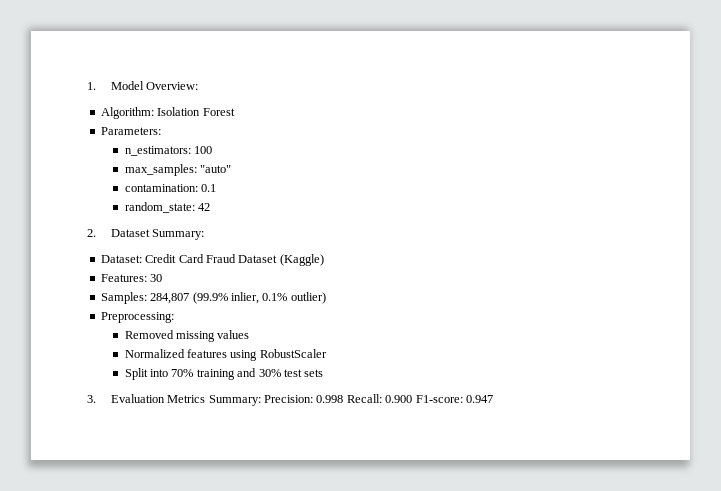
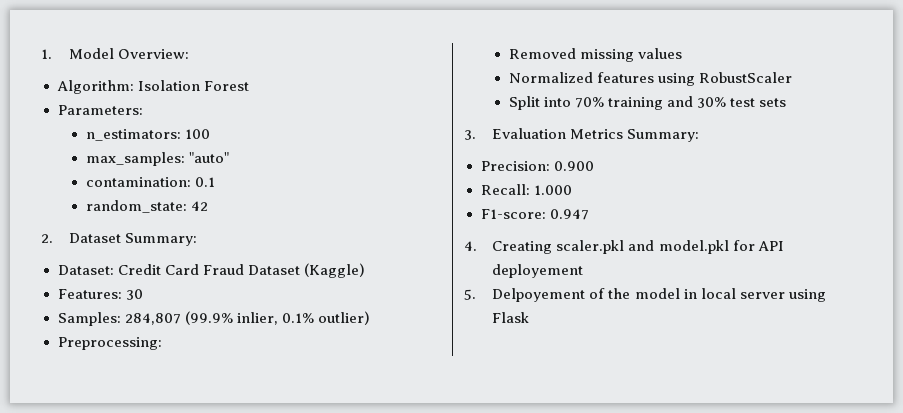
[264,394,493,403] Precision: 0.998 Recall: 0.900 F1-score: 0.947 -> [480,161,594,171] [480,184,572,195] [480,209,589,220] [464,240,784,254] [492,264,584,278] [464,288,826,302] [492,312,530,323] // Precision: 0.900 // Recall: 1.000 // F1-score: 0.947 // 4. Creating scaler.pkl and model.pkl for API deployement // 5. Delpoyement of the model in local server using Flask

